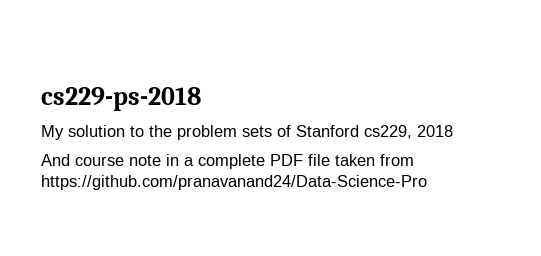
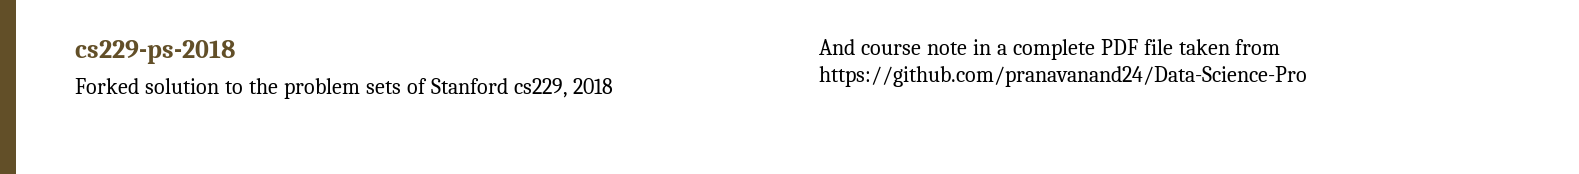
[41,125,64,140] My -> [75,78,139,94] Forked

